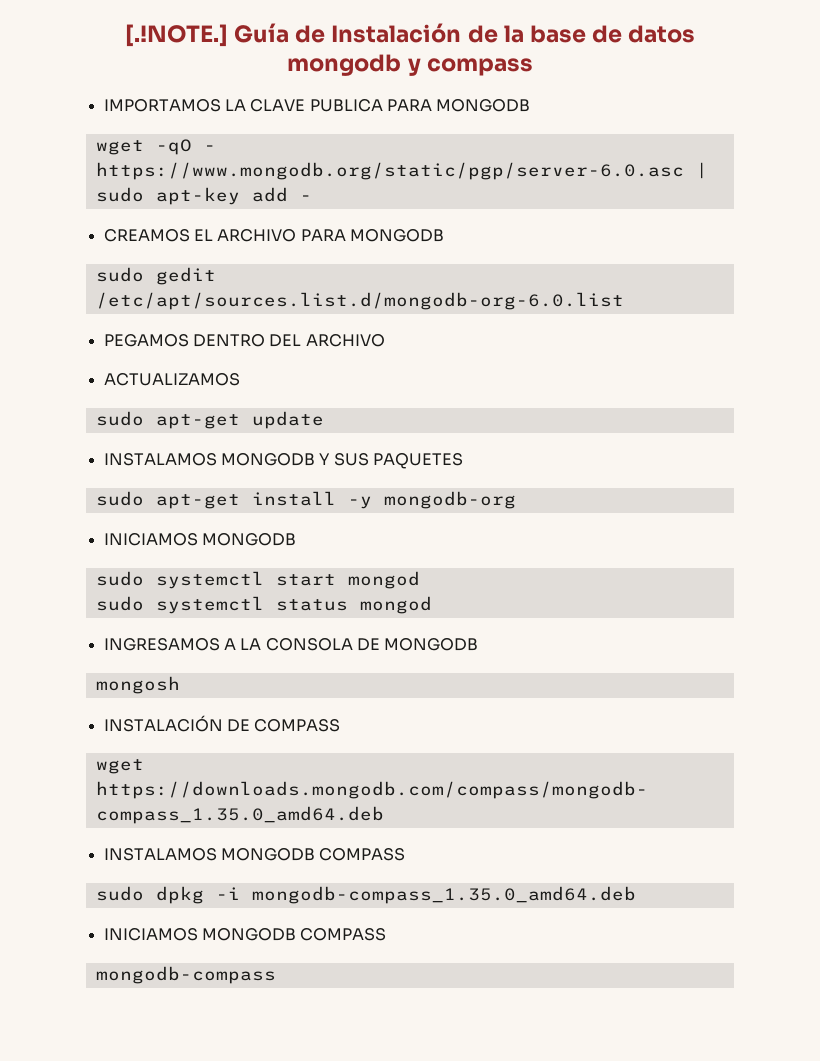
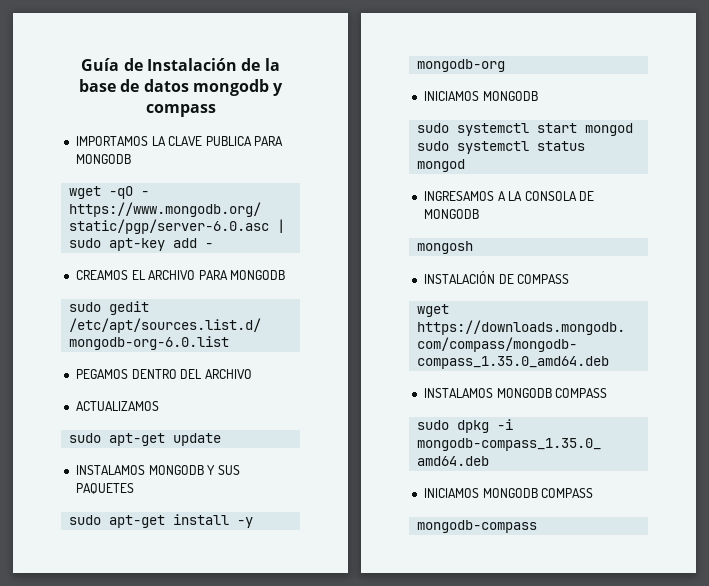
[125,24,229,47] [.!NOTE.] -> (81, 64) none

